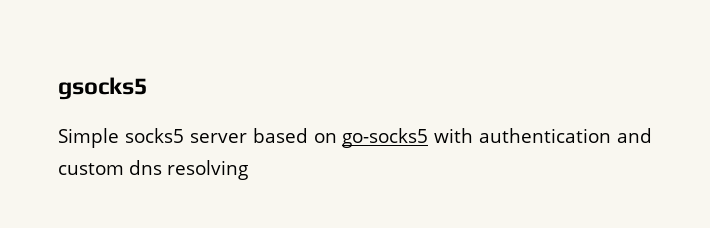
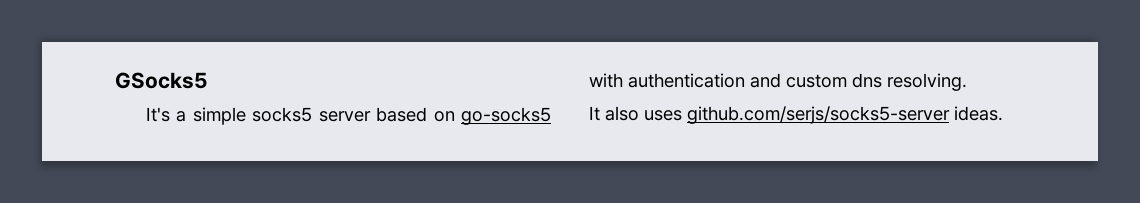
[58,77,148,100] [58,128,119,148] gsocks5 // Simple -> [115,72,207,89] [145,107,246,125] GSocks5 // It's a simple
[167,160,248,180] resolving -> [887,73,967,91] [589,106,1003,124] resolving. // It also uses github.com/serjs/socks5-server ideas.

